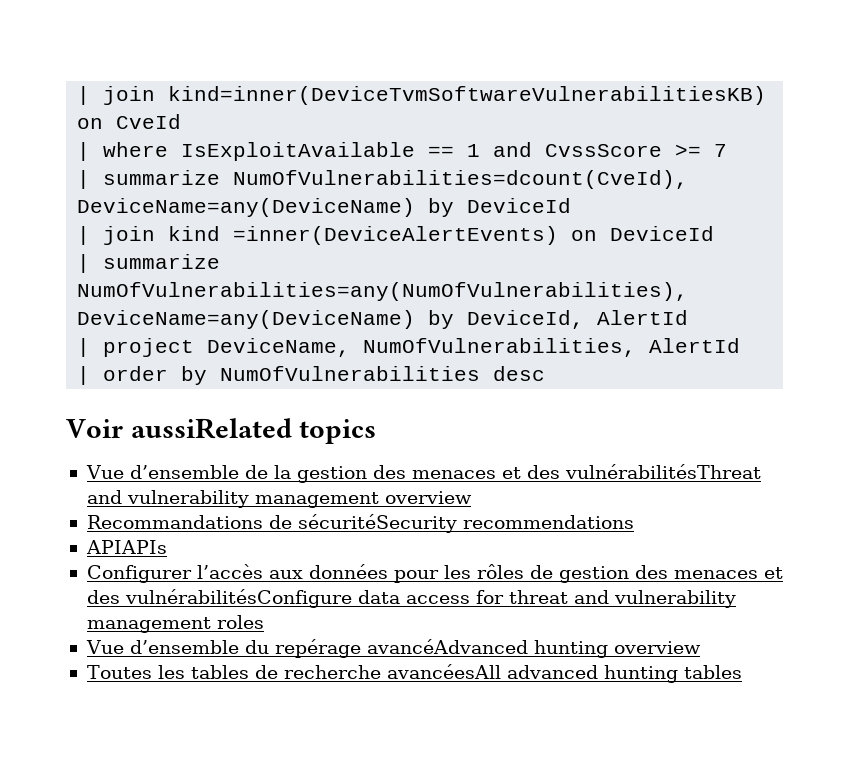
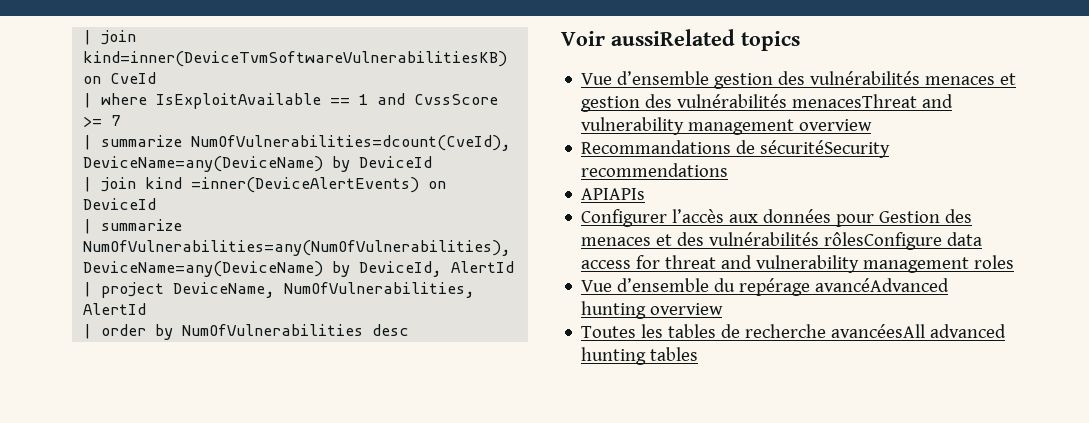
[244,464,761,483] de la gestion des menaces et des vulnérabilitésThreat -> [714,71,1017,89] [581,94,918,112] gestion des vulnérabilités menaces et gestion des vulnérabilités menacesThreat
[443,564,783,583] [86,589,352,608] les rôles de gestion des menaces et des vulnérabilitésConfigure -> [879,209,973,223] [581,232,943,250] Gestion des menaces et des vulnérabilités rôlesConfigure

